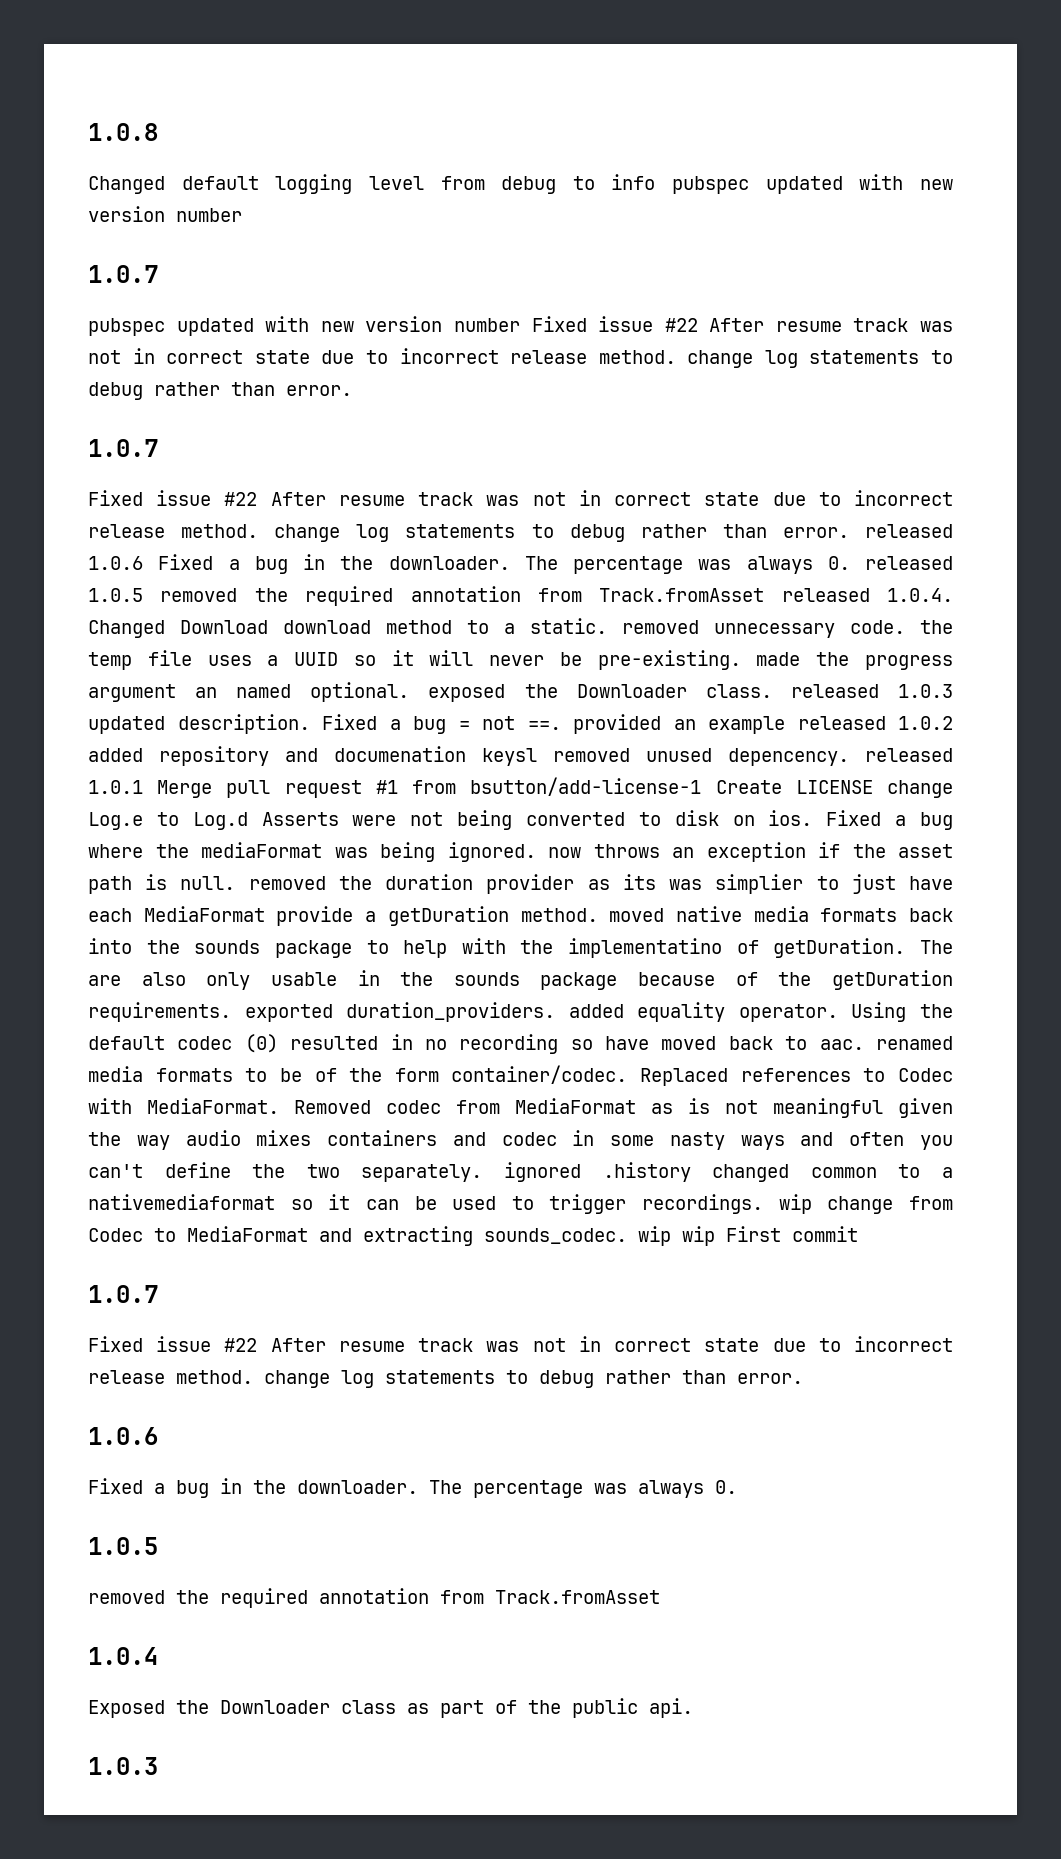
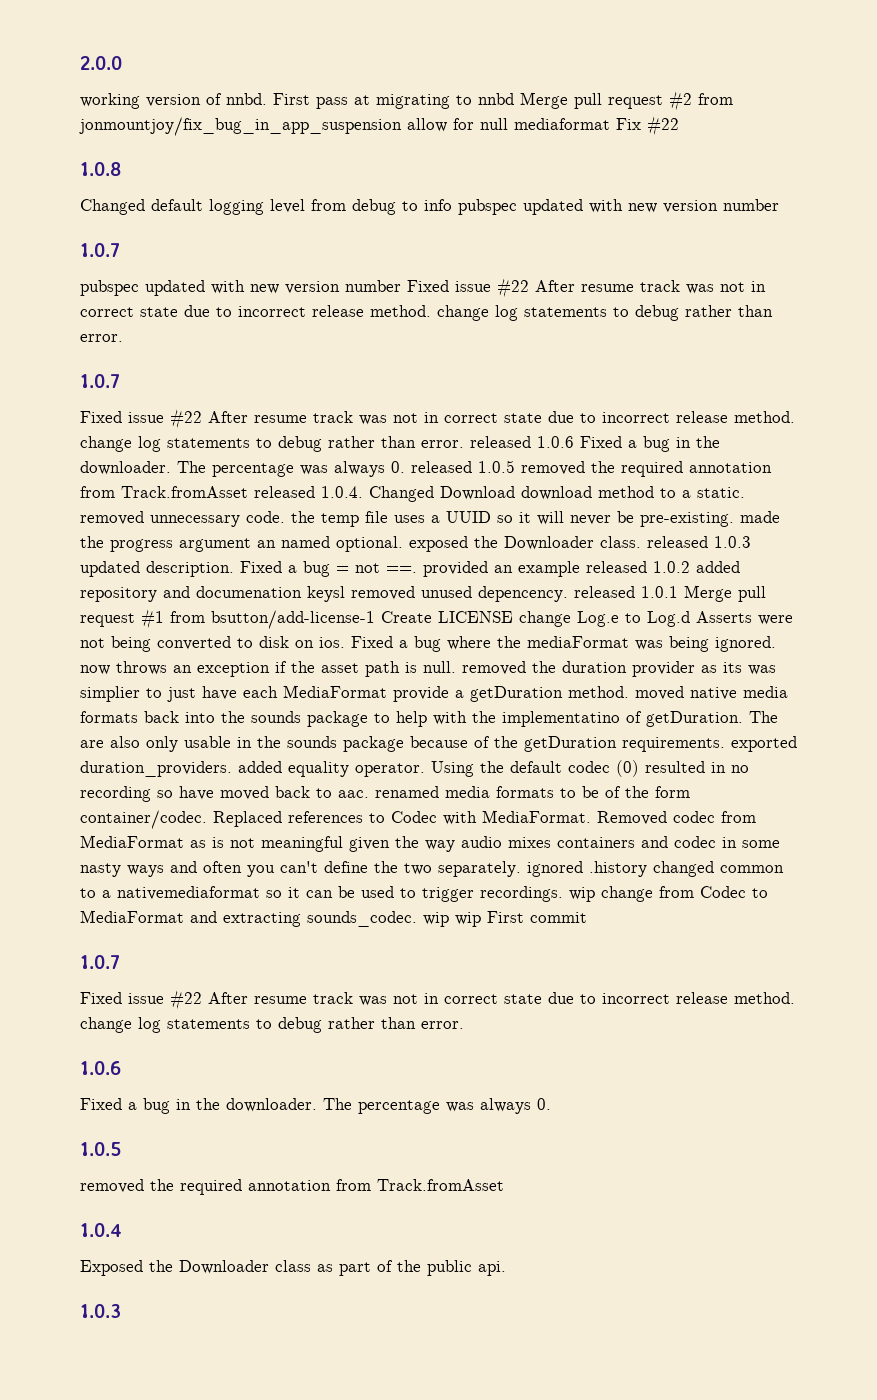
(88, 132) none -> [80,56,122,70] [80,91,733,111] [79,116,679,136] 2.0.0 // working version of nnbd. First pass at migrating to nnbd Merge pull request #2 from jonmountjoy/fix_bug_in_app_suspension allow for null mediaformat Fix #22 //

